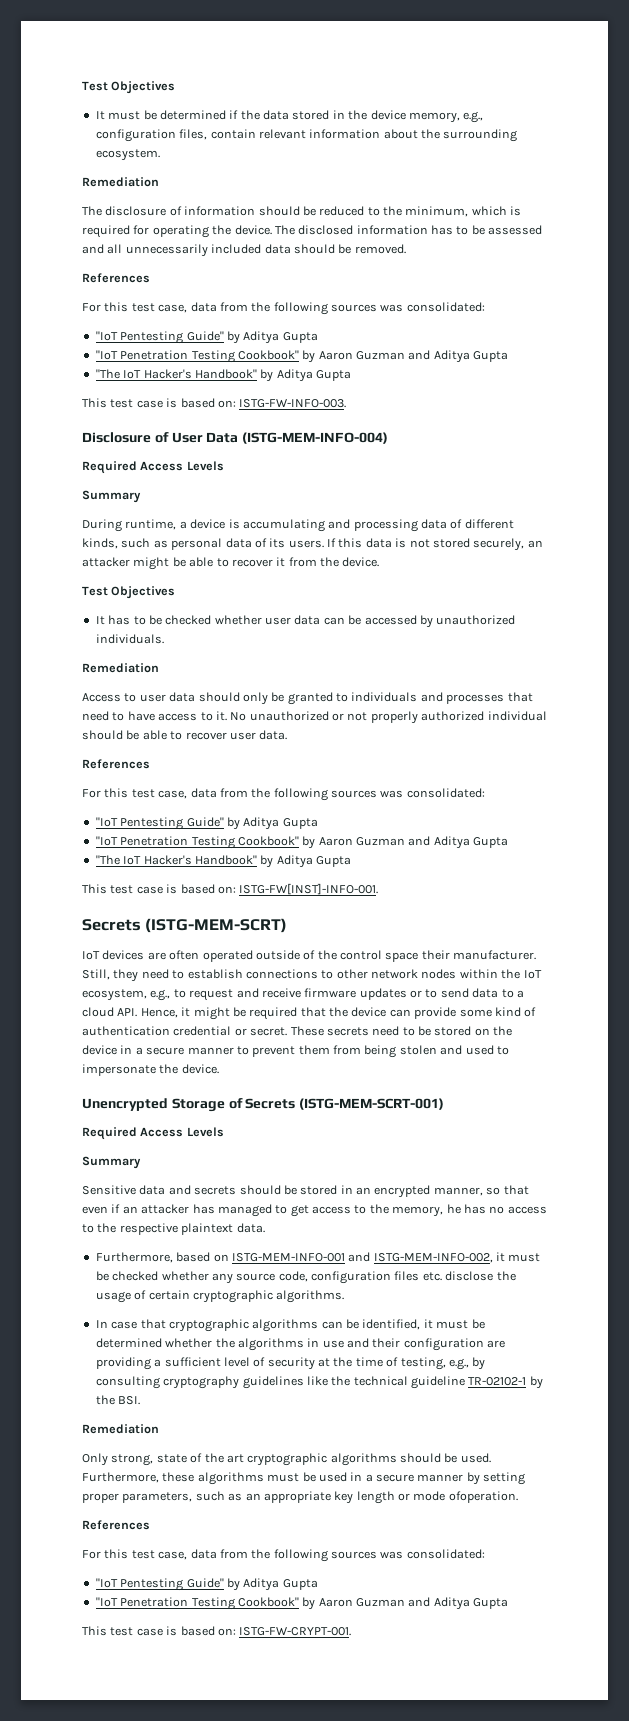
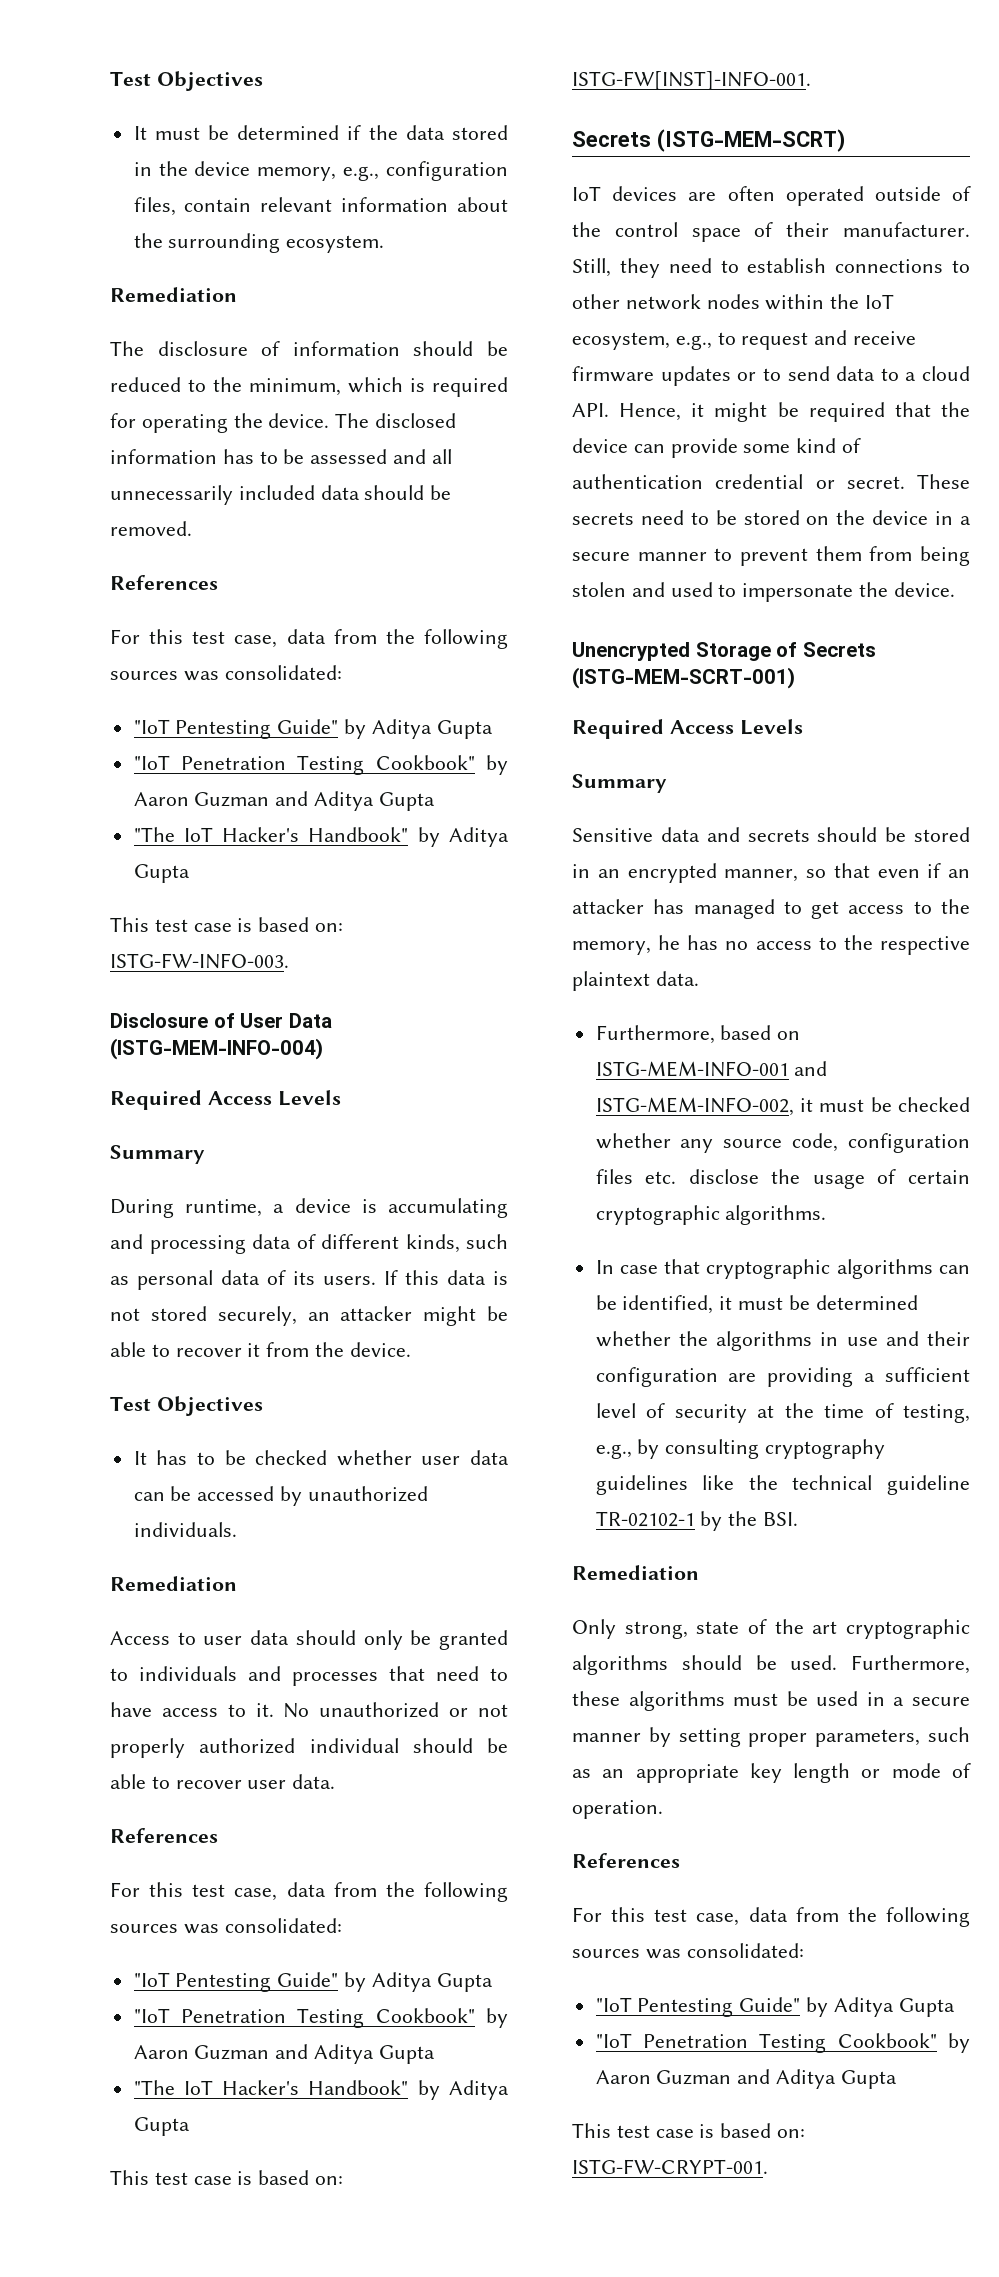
(419, 957) none -> [754,222,774,237] of
[448,1491,518,1503] ofoperation. -> [952,1763,971,1778] [572,1800,663,1819] of operation.

